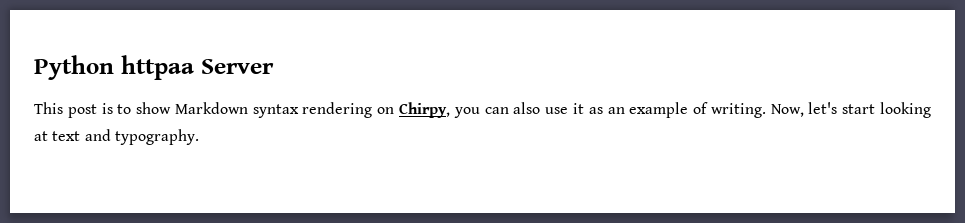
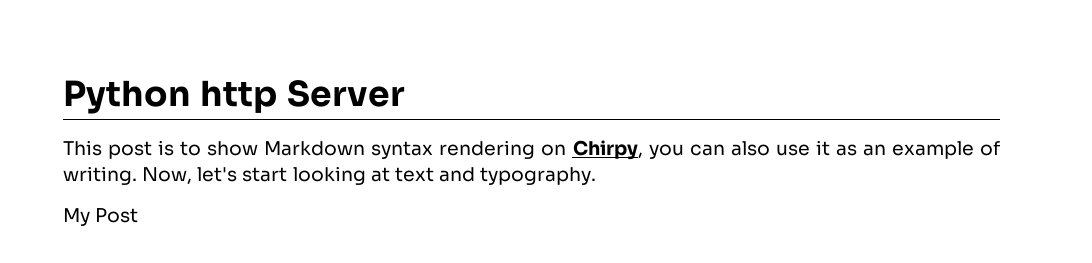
[120,55,194,80] httpaa -> [200,80,278,113] http
(199, 137) none -> [63,208,139,226] // My Post

